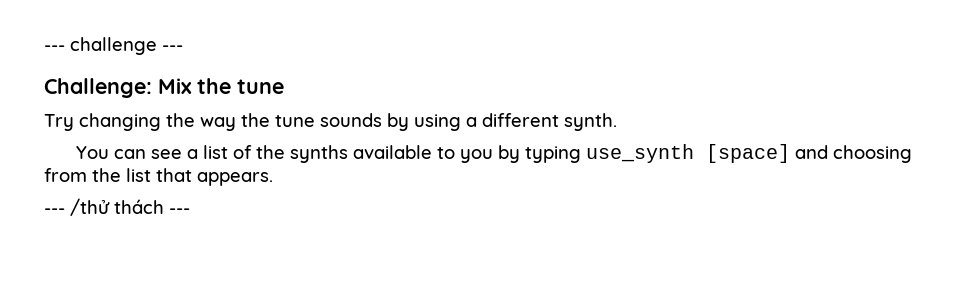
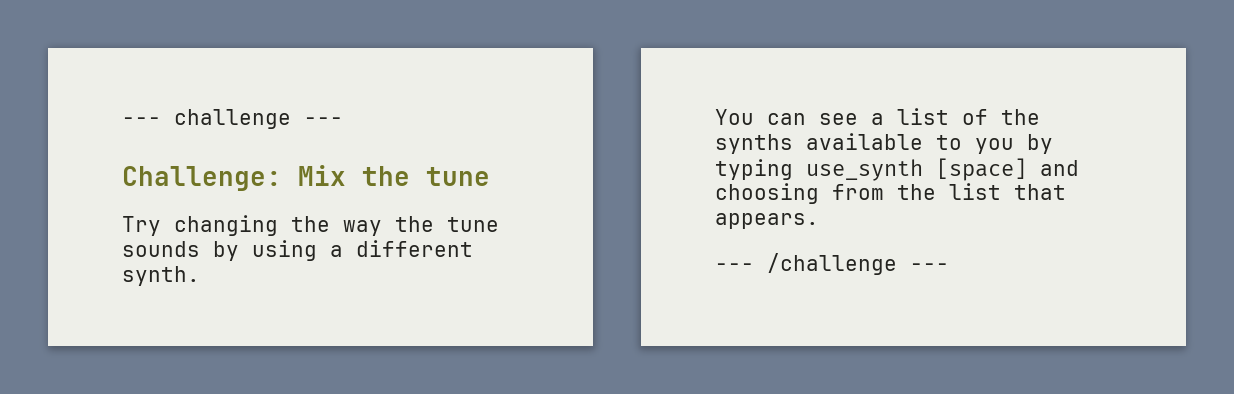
[70,198,164,216] /thử thách -> [767,253,897,275] /challenge

